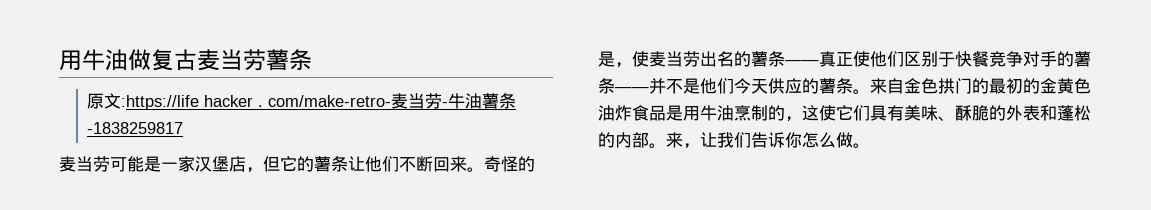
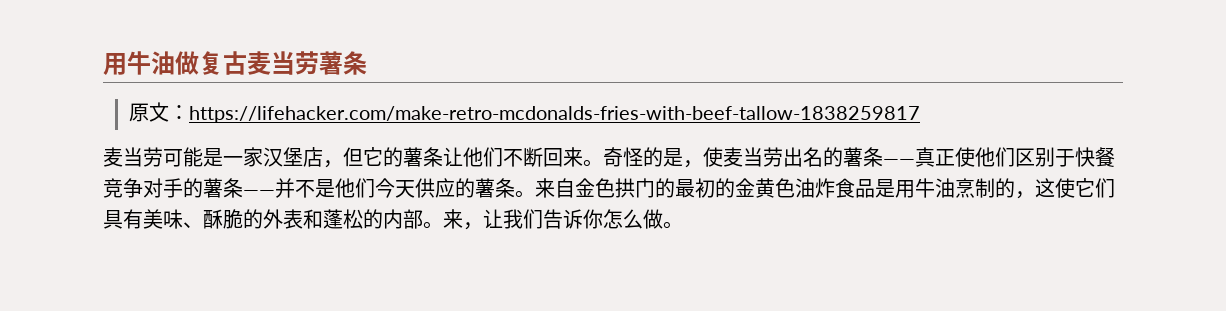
[121,93,517,110] [87,122,184,134] :https://life hacker . com/make-retro-麦当劳-牛油薯条-1838259817 -> [168,105,920,123] ：https://lifehacker.com/make-retro-mcdonalds-fries-with-beef-tallow-1838259817

